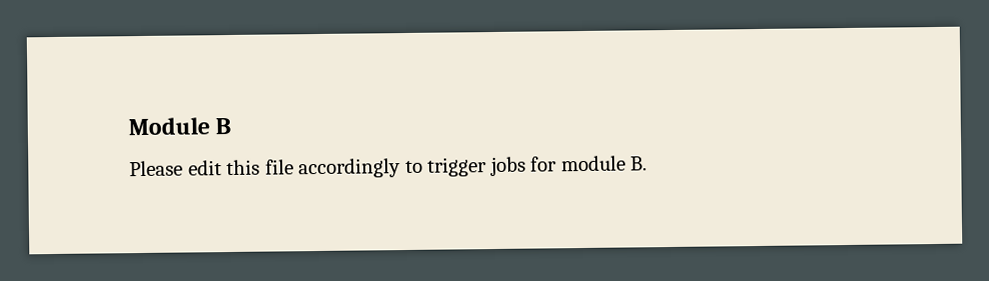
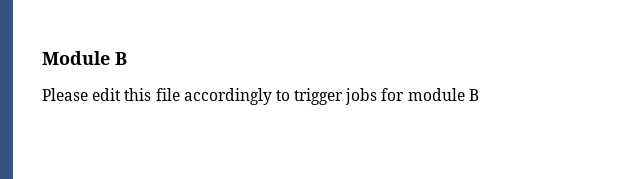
[630,156,648,171] B. -> [468,89,479,101] B

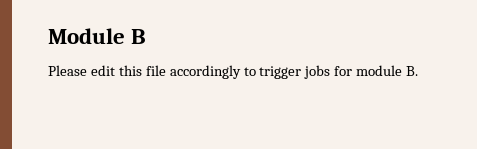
[468,89,479,101] B -> [406,66,419,76] B.

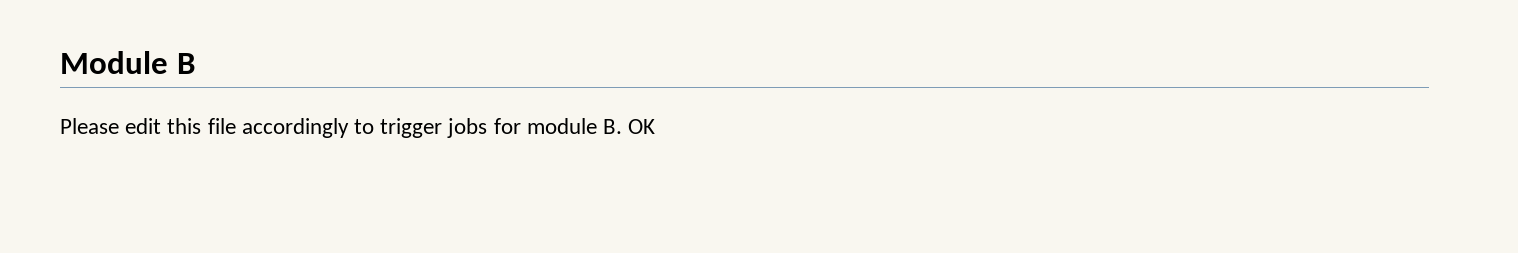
(419, 71) none -> [628,119,656,134] OK

